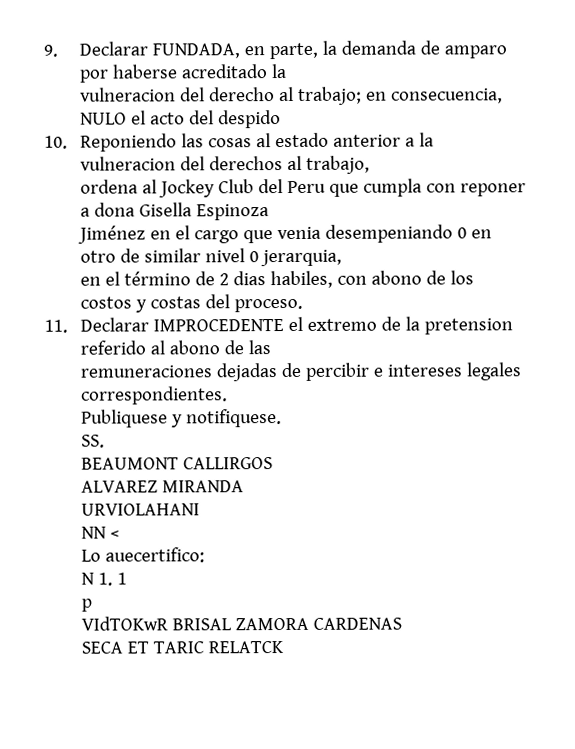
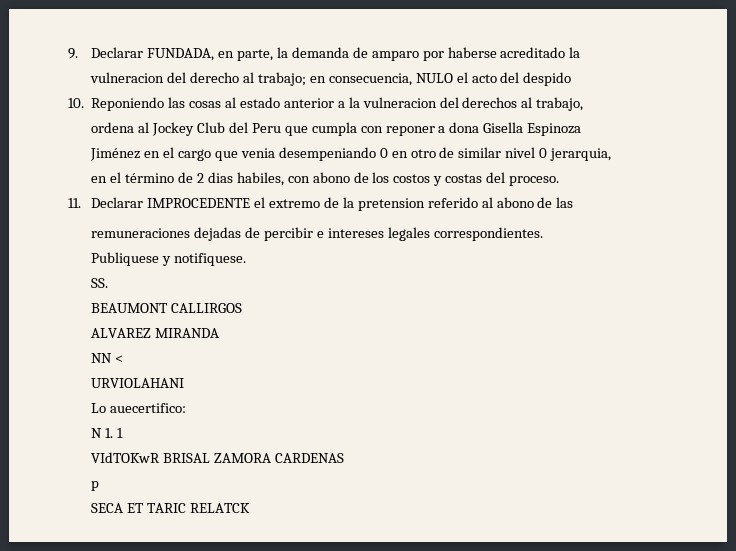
[81,503,201,516] // URVIOLAHANI -> (220, 333) none
(120, 534) none -> [91,378,185,388] // URVIOLAHANI
[81,598,93,612] // p -> (124, 433) none
(403, 623) none -> [91,481,100,491] // p

